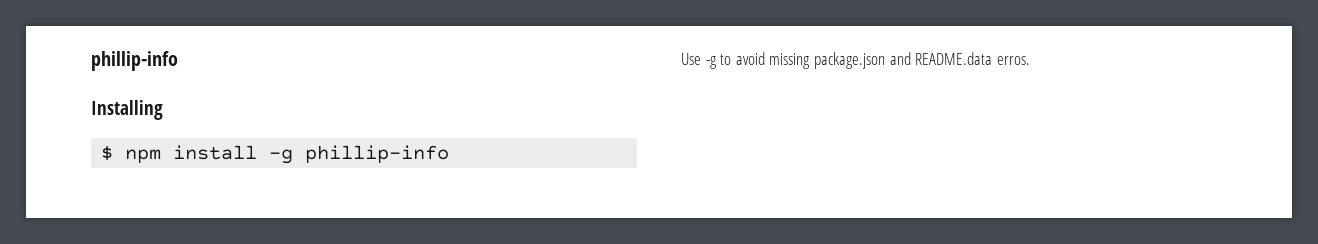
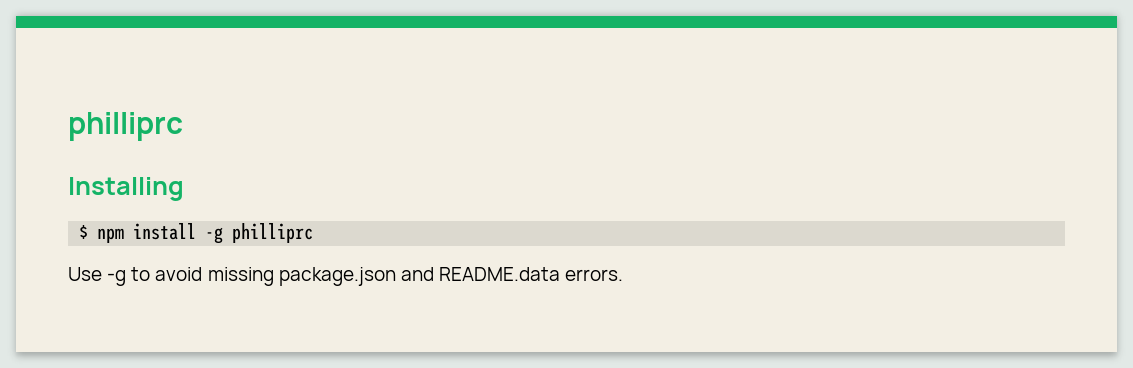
[91,51,178,71] phillip-info -> [68,112,183,141] philliprc
[305,145,450,163] phillip-info -> [232,223,314,243] philliprc
[996,56,1030,65] erros. -> [565,269,624,281] errors.

